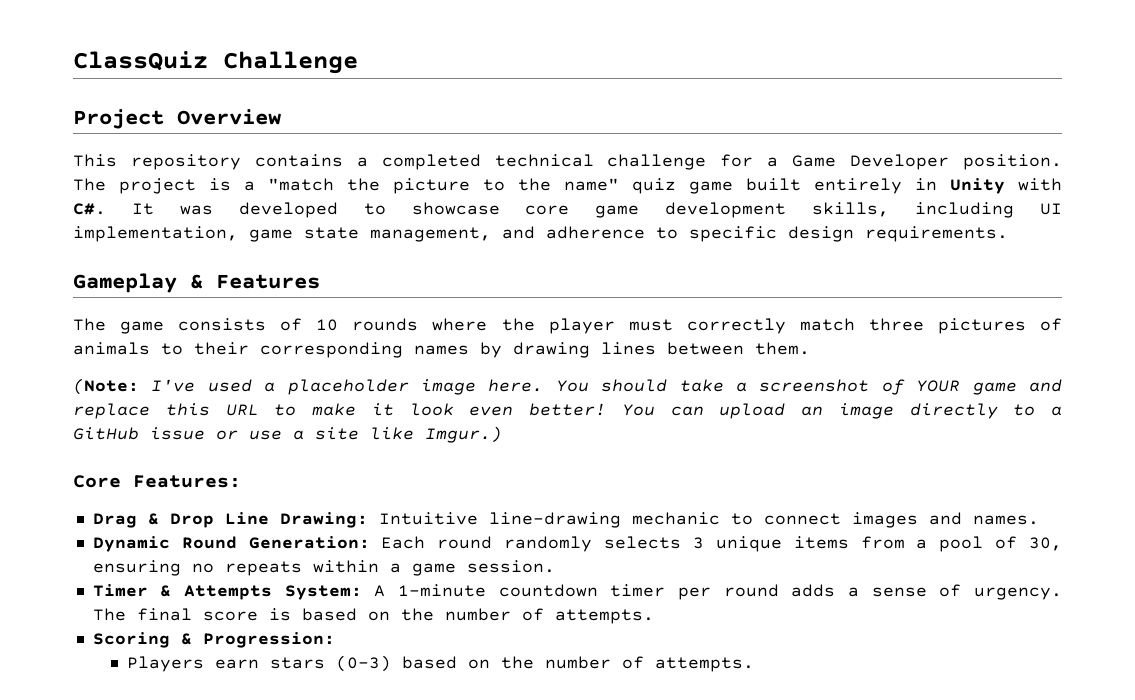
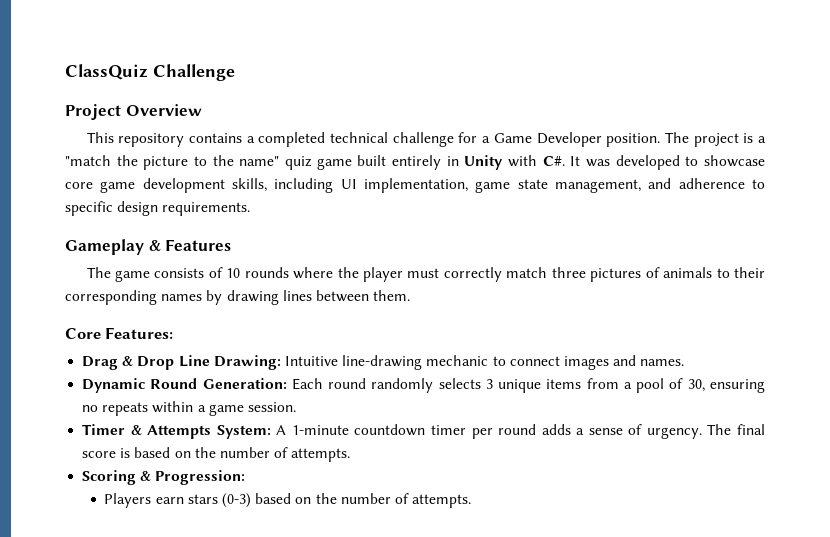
[73,378,1062,395] [73,403,1062,419] [73,426,502,443] // (Note: I've used a placeholder image here. You should take a screenshot of YOUR game and replace this URL to make it look even better! You can upload an image directly to a GitHub issue or use a site like Imgur.) -> (411, 295) none

